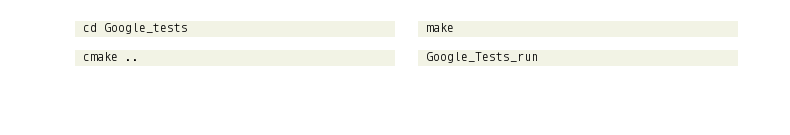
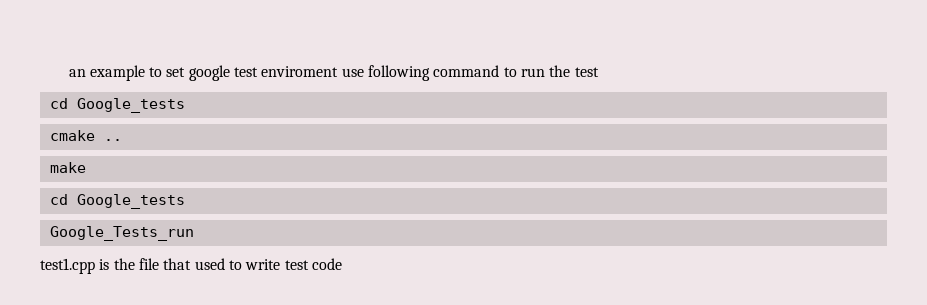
(83, 27) none -> [68,65,599,81] an example to set google test enviroment use following command to run the test //
(455, 27) none -> [49,194,185,209] // cd Google_tests
(539, 57) none -> [40,258,342,274] // test1.cpp is the file that used to write test code

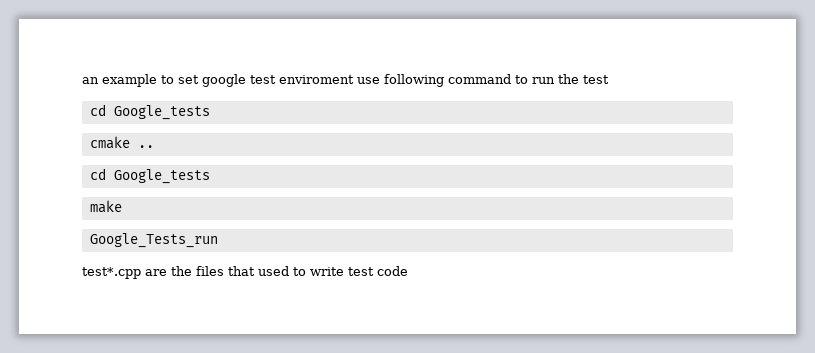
[49,162,86,173] [49,194,185,209] // make // cd Google_tests -> [89,168,210,184] [89,200,122,213] // cd Google_tests // make
[40,258,159,274] test1.cpp is the file -> [82,266,224,279] test*.cpp are the files

